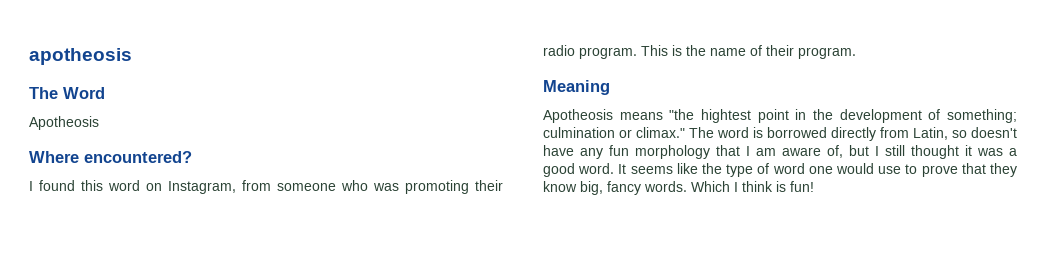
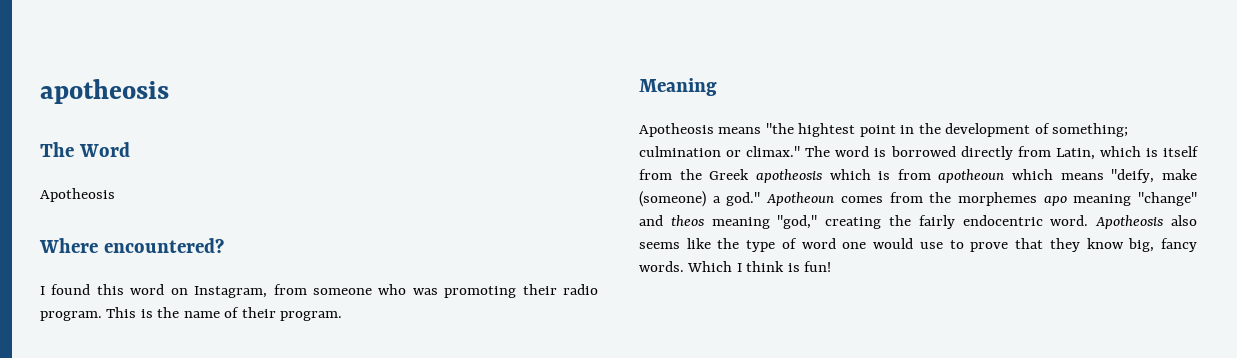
[952,127,1017,138] [543,145,1017,159] [543,163,627,177] so doesn't have any fun morphology that I am aware of, but I still thought it was a good word. It -> [1099,146,1199,157] [639,169,1197,183] [639,191,1197,207] [639,215,1197,229] which is itself from the Greek apotheosis which is from apotheoun which means "deify, make (someone) a god." Apotheoun comes from the morphemes apo meaning "change" and theos meaning "god," creating the fairly endocentric word. Apotheosis also

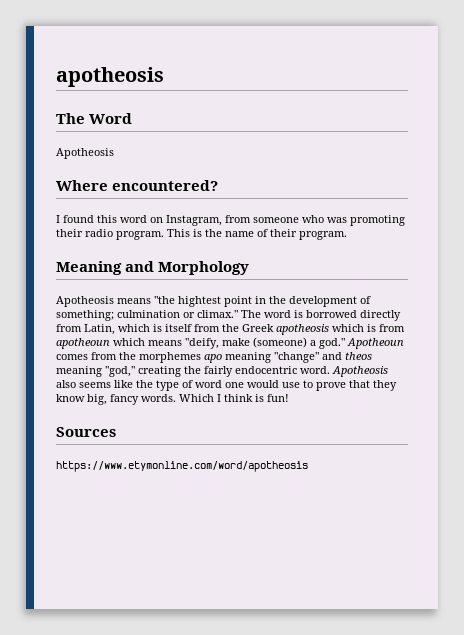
(717, 87) none -> [125,261,250,275] and Morphology
(832, 266) none -> [56,427,116,437] [56,461,308,472] // Sources // https://www.etymonline.com/word/apotheosis

